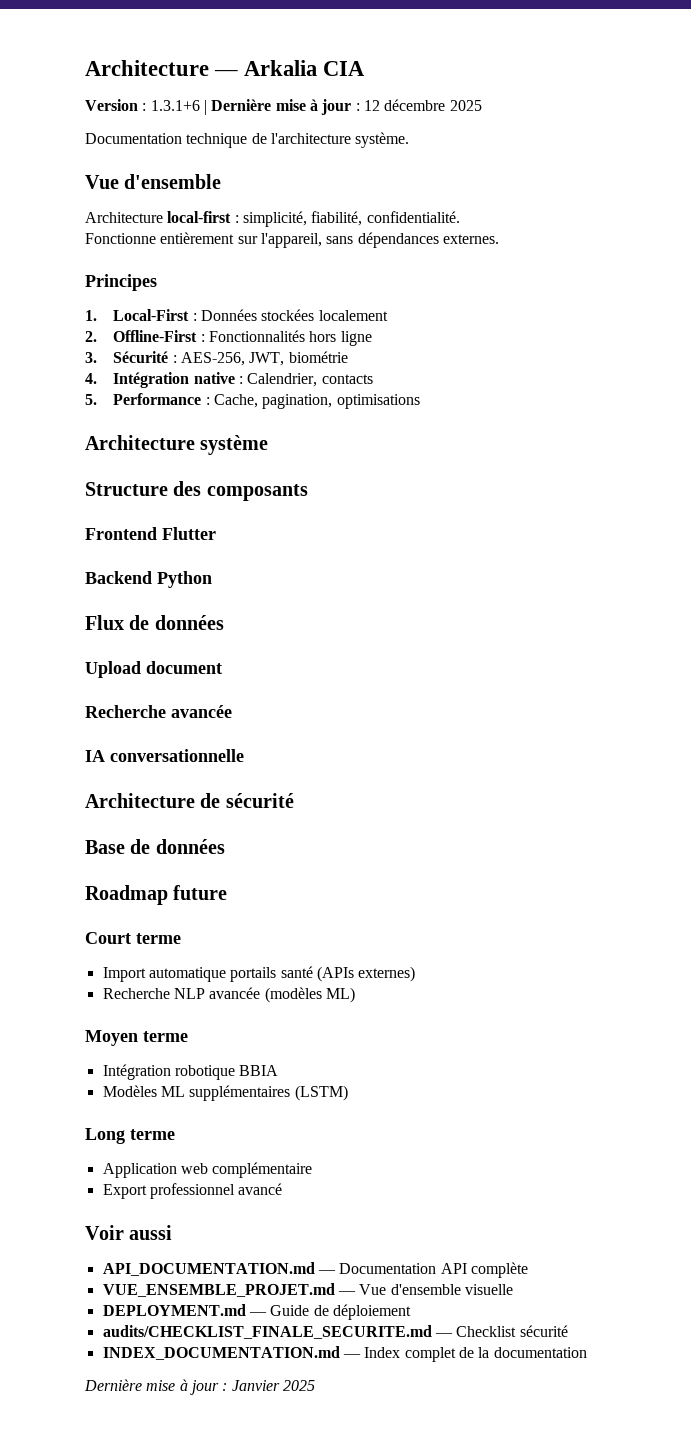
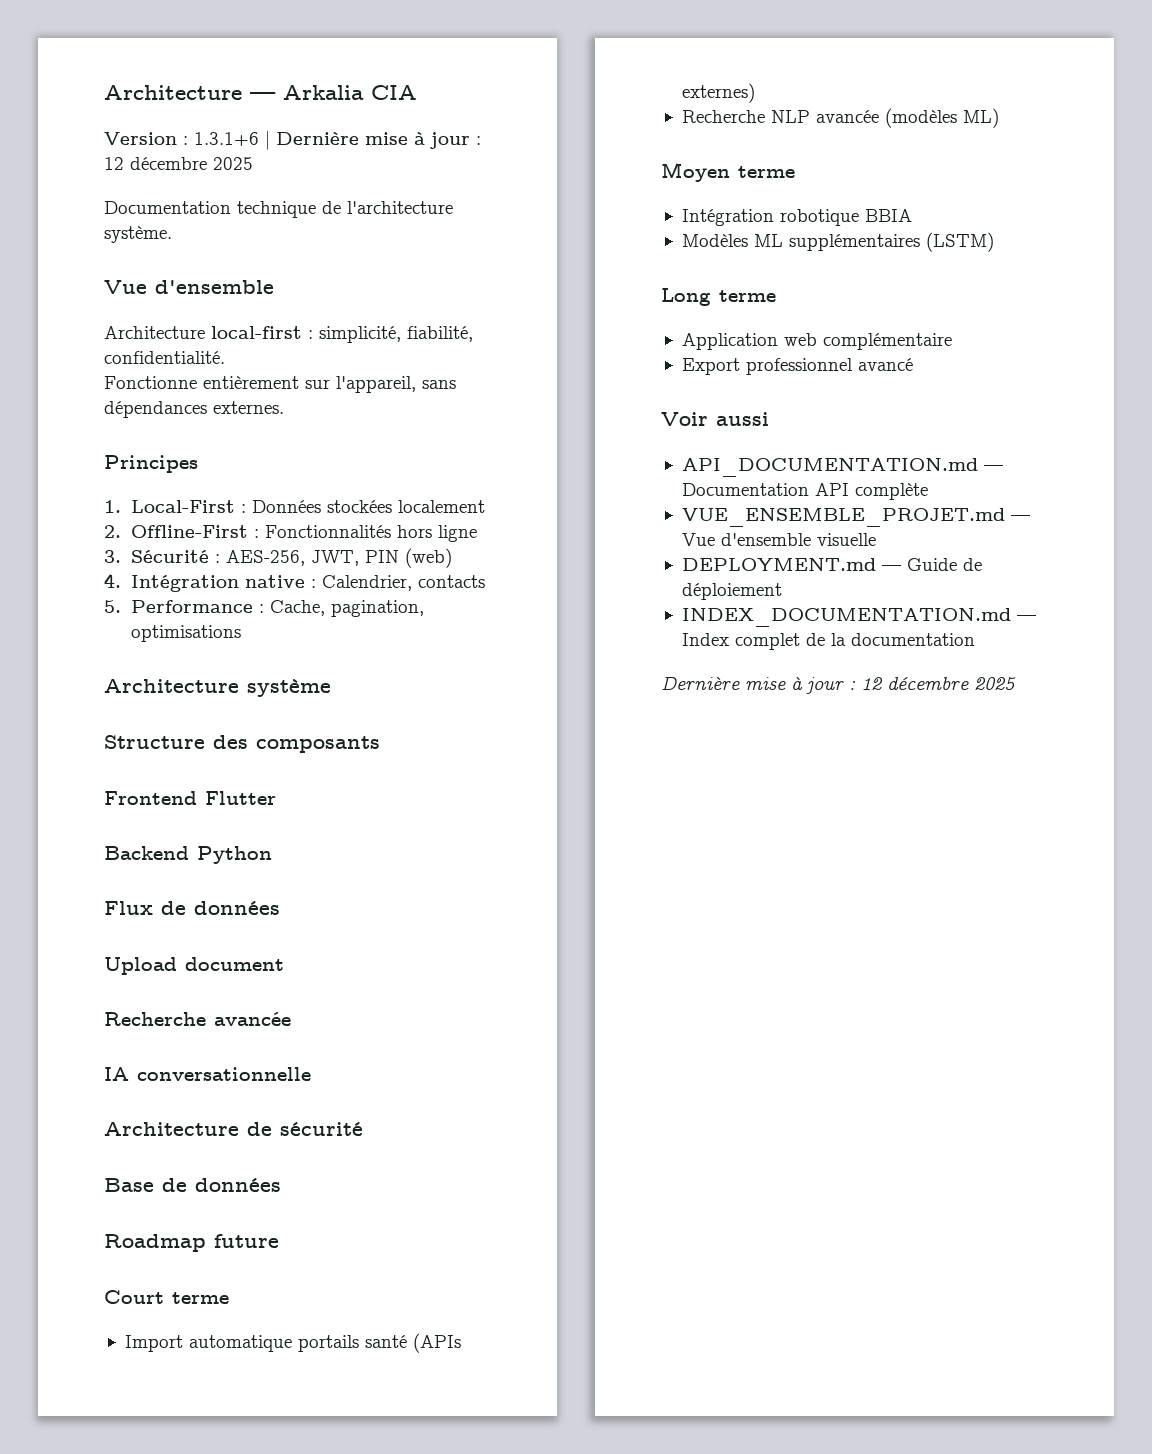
[288,351,348,363] biométrie -> [364,548,452,568] PIN (web)
[102,1325,568,1339] // audits/CHECKLIST_FINALE_SECURITE.md — Checklist sécurité -> (782, 591) none
[231,1380,280,1391] Janvier -> [861,677,969,690] 12 décembre

